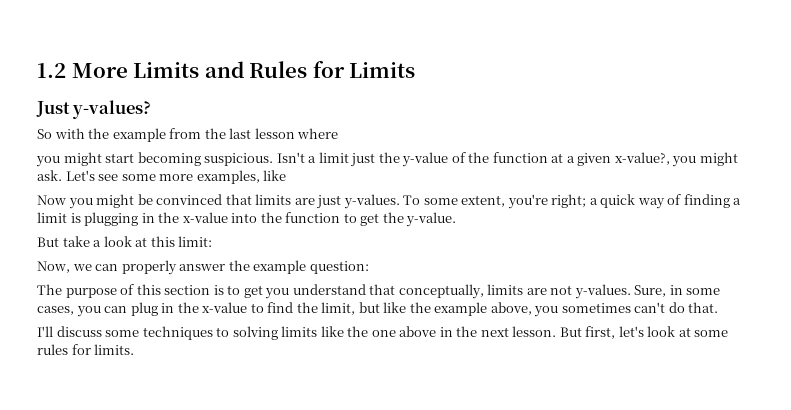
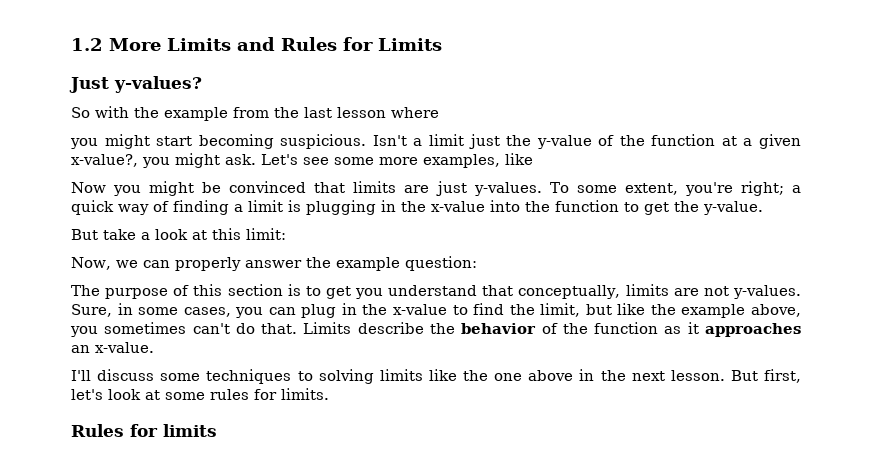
(719, 307) none -> [303,322,802,337] [71,342,154,353] Limits describe the behavior of the function as it approaches an x-value.
(135, 349) none -> [71,424,217,437] // Rules for limits

